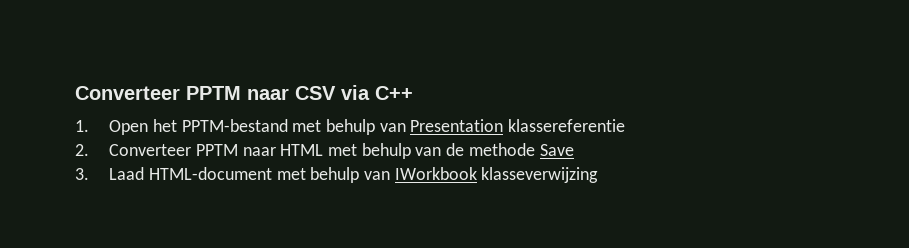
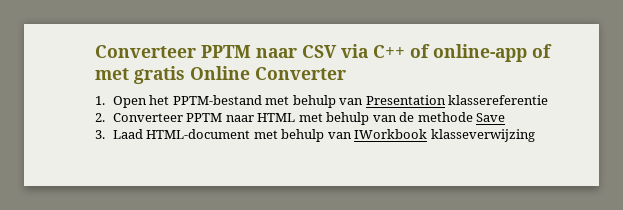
(413, 93) none -> [410,44,552,62] [95,66,346,84] of online-app of met gratis Online Converter

